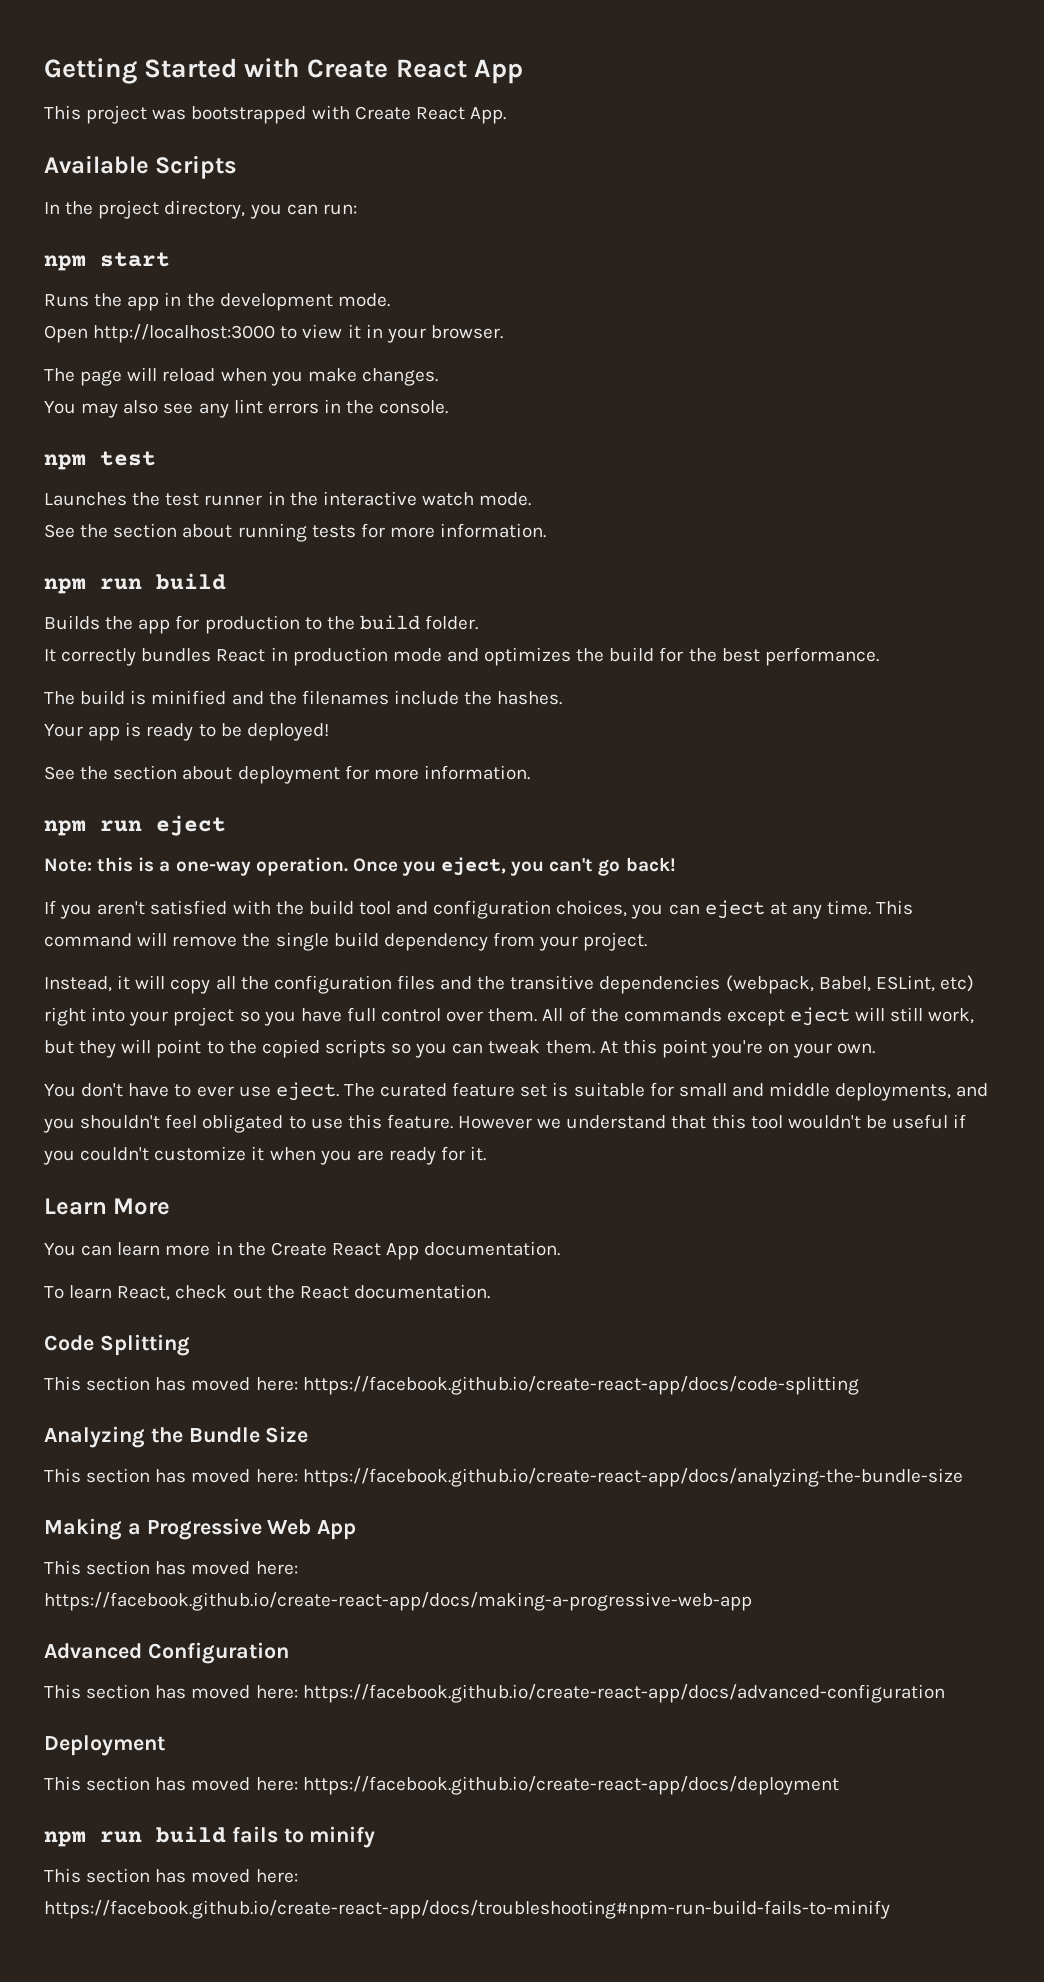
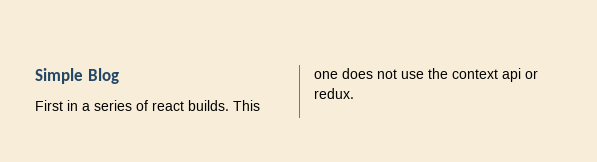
[44,58,523,84] [44,105,506,124] [44,155,238,179] [44,200,357,219] [44,252,170,271] [44,292,390,311] [44,324,503,343] [44,367,438,386] [44,399,449,418] [44,451,156,470] [44,491,532,506] [44,523,547,542] [44,573,226,594] [44,615,479,634] [44,647,879,666] [44,690,563,705] [44,722,329,741] [44,765,530,784] [44,815,226,836] [44,857,676,876] [44,900,914,919] [44,932,648,951] [44,975,974,994] [44,1007,975,1026] [44,1039,876,1058] [44,1082,989,1101] [43,1114,967,1133] [43,1146,487,1165] [44,1198,171,1215] [44,1241,561,1260] [44,1284,490,1301] [44,1334,190,1356] [44,1376,859,1395] [44,1426,309,1448] [44,1468,963,1487] [44,1518,357,1540] [44,1560,298,1575] [44,1592,752,1611] [44,1642,289,1664] [44,1684,945,1703] [44,1735,165,1756] [44,1776,839,1795] [44,1826,376,1848] [44,1868,298,1883] [44,1900,890,1919] Getting Started with Create React App // This project was bootstrapped with Create React App. // Available Scripts // In the project directory, you can run: // npm start // Runs the app in the development mode. // Open http://localhost:3000 to view it in your browser. // The page will reload when you make changes. // You may also see any lint errors in the console. // npm test // Launches the test runner in the interactive watch mode. // See the section about running tests for more information. // npm run build // Builds the app for production to the build folder. // It correctly bundles React in production mode and optimizes the build for the best performance. // The build is minified and the filenames include the hashes. // Your app is ready to be deployed! // See the section about deployment for more information. // npm run eject // Note: this is a one-way operation. Once you eject, you can't go back! // If you aren't satisfied with the build tool and configuration choices, you can eject at any time. This command will remove the single build dependency from your project. // Instead, it will copy all the configuration files and the transitive dependencies (webpack, Babel, ESLint, etc) right into your project so you have full control over them. All of the commands except eject will still work, but they will point to the copied scripts so you can tweak them. At this point you're on your own. // You don't have to ever use eject. The curated feature set is suitable for small and middle deployments, and you shouldn't feel obligated to use this feature. However we understand that this tool wouldn't be useful if you couldn't customize it when you are ready for it. // Learn More // You can learn more in the Create React App documentation. // To learn React, check out the React documentation. // Code Splitting // This section has moved here: https://facebook.github.io/create-react-app/docs/code-splitting // Analyzing the Bundle Size // This section has moved here: https://facebook.github.io/create-react-app/docs/analyzing-the-bundle-size // Making a Progressive Web App // This section has moved here: https://facebook.github.io/create-react-app/docs/making-a-progressive-web-app // Advanced Configuration // This section has moved here: https://facebook.github.io/create-react-app/docs/advanced-configuration // Deployment // This section has moved here: https://facebook.github.io/create-react-app/docs/deployment // npm run build fails to minify // This section has moved here: https://facebook.github.io/create-react-app/docs/troubleshooting#npm-run-build-fails-to-minify -> [35,68,119,84] [35,100,260,111] [314,68,538,82] [314,88,354,99] Simple Blog // First in a series of react builds. This one does not use the context api or redux.

